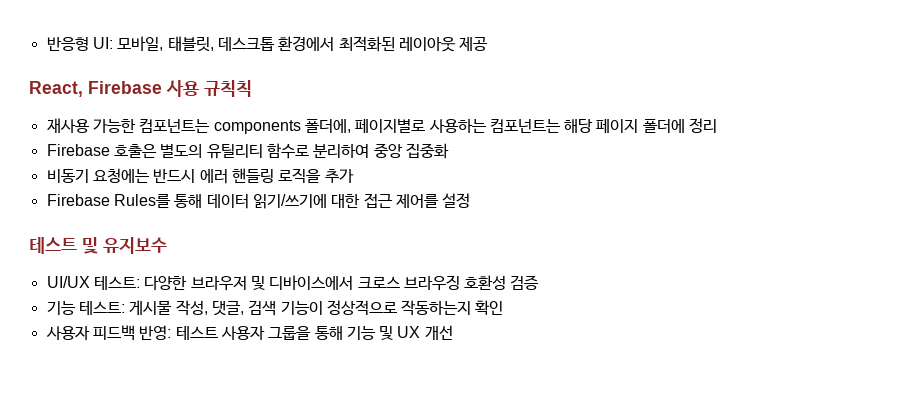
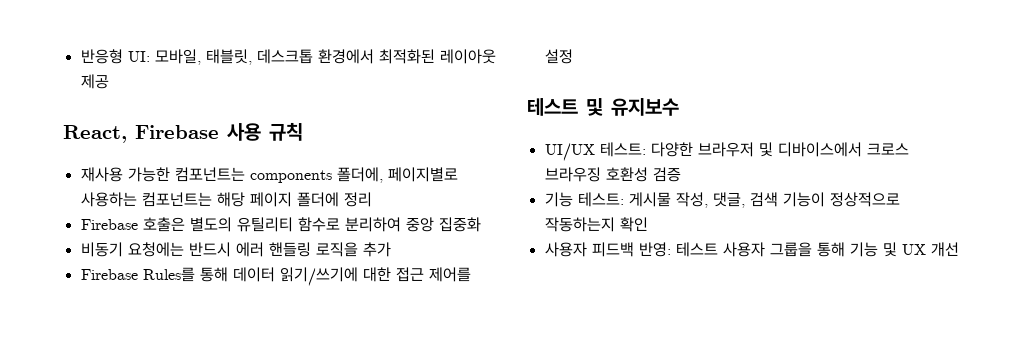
[204,80,252,97] 규칙칙 -> [269,122,303,141] 규칙

